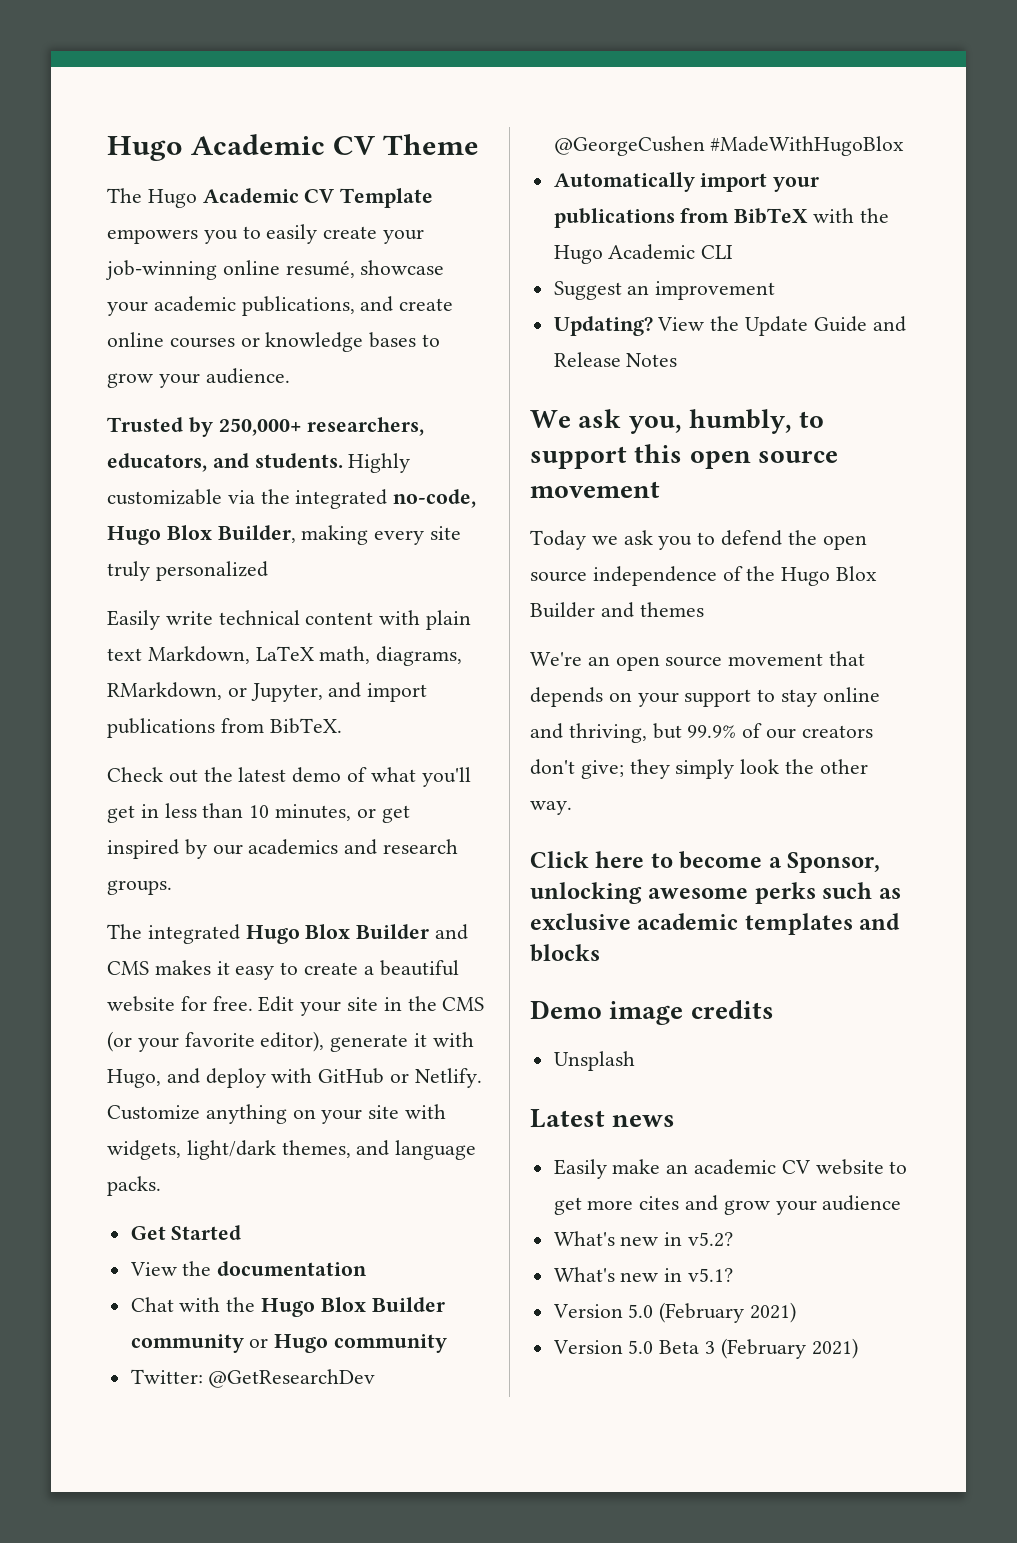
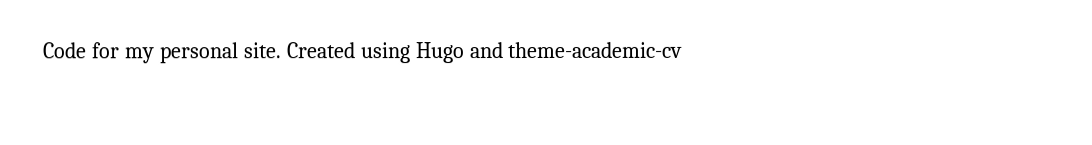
[107,134,480,161] [107,188,434,208] [107,224,425,244] [105,260,445,280] [107,296,454,316] [107,332,441,352] [107,368,290,388] [107,417,425,437] [107,453,411,473] [107,489,477,509] [107,525,462,545] [107,561,268,581] [107,610,472,630] [107,646,463,666] [107,682,428,702] [107,718,342,738] [107,767,471,787] [107,803,410,823] [107,839,459,859] [107,880,172,895] [107,924,469,944] [107,960,459,980] [107,996,485,1016] [107,1031,474,1052] [107,1068,482,1088] [107,1104,447,1124] [107,1140,477,1160] [107,1176,161,1196] [130,1225,242,1240] [129,1261,368,1276] [130,1297,445,1317] [130,1334,448,1353] [130,1369,376,1388] [553,136,905,156] [553,172,820,192] [553,208,889,228] [553,244,734,264] [553,281,776,300] [553,316,906,336] [553,352,678,367] [530,409,825,434] [530,444,838,469] [530,481,660,498] [530,530,867,550] [530,566,878,586] [530,602,704,618] [530,651,866,671] [530,687,880,707] [530,723,873,743] [530,759,868,779] [530,801,572,815] [530,851,881,873] [530,882,901,904] [530,913,901,935] [530,944,600,962] [530,1000,774,1025] [553,1051,635,1071] [530,1109,676,1128] [553,1159,908,1179] [553,1195,902,1215] [553,1231,734,1247] [553,1267,734,1282] [552,1302,797,1323] [552,1338,858,1359] Hugo Academic CV Theme // The Hugo Academic CV Template empowers you to easily create your job-winning online resumé, showcase your academic publications, and create online courses or knowledge bases to grow your audience. // Trusted by 250,000+ researchers, educators, and students. Highly customizable via the integrated no-code, Hugo Blox Builder, making every site truly personalized // Easily write technical content with plain text Markdown, LaTeX math, diagrams, RMarkdown, or Jupyter, and import publications from BibTeX. // Check out the latest demo of what you'll get in less than 10 minutes, or get inspired by our academics and research groups. // The integrated Hugo Blox Builder and CMS makes it easy to create a beautiful website for free. Edit your site in the CMS (or your favorite editor), generate it with Hugo, and deploy with GitHub or Netlify. Customize anything on your site with widgets, light/dark themes, and language packs. // Get Started // View the documentation // Chat with the Hugo Blox Builder community or Hugo community // Twitter: @GetResearchDev @GeorgeCushen #MadeWithHugoBlox // Automatically import your publications from BibTeX with the Hugo Academic CLI // Suggest an improvement // Updating? View the Update Guide and Release Notes // We ask you, humbly, to support this open source movement // Today we ask you to defend the open source independence of the Hugo Blox Builder and themes // We're an open source movement that depends on your support to stay online and thriving, but 99.9% of our creators don't give; they simply look the other way. // Click here to become a Sponsor, unlocking awesome perks such as exclusive academic templates and blocks // Demo image credits // Unsplash // Latest news // Easily make an academic CV website to get more cites and grow your audience // What's new in v5.2? // What's new in v5.1? // Version 5.0 (February 2021) // Version 5.0 Beta 3 (February 2021) -> [42,41,683,64] Code for my personal site. Created using Hugo and theme-academic-cv

